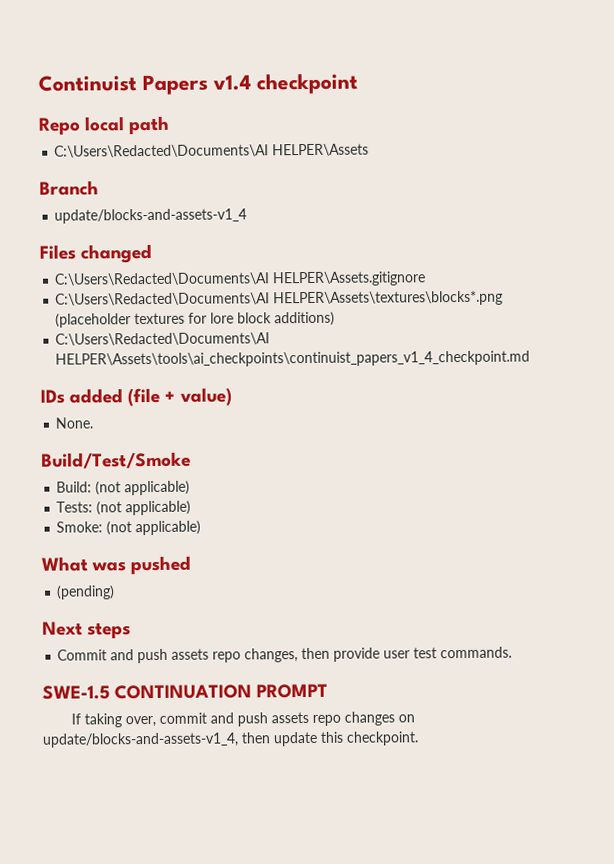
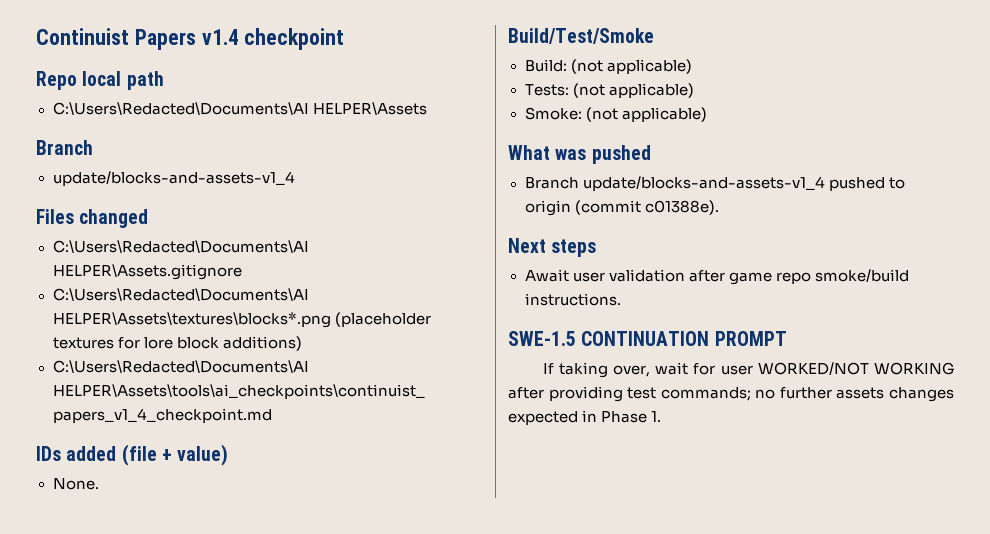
[56,585,116,600] [42,621,132,639] [57,646,513,664] (pending) // Next steps // Commit and push assets repo changes, then provide user test commands. -> [524,176,905,191] [524,200,719,216] [508,238,597,257] [524,269,909,285] [524,293,621,306] Branch update/blocks-and-assets-v1_4 pushed to origin (commit c01388e). // Next steps // Await user validation after game repo smoke/build instructions.
[159,711,416,727] [42,731,419,748] commit and push assets repo changes on update/blocks-and-assets-v1_4, then update this checkpoint. -> [655,362,954,375] [508,386,954,402] [508,410,662,425] wait for user WORKED/NOT WORKING after providing test commands; no further assets changes expected in Phase 1.

